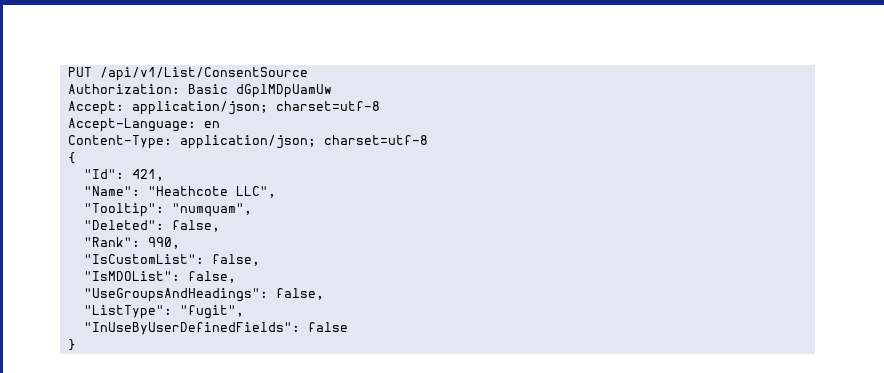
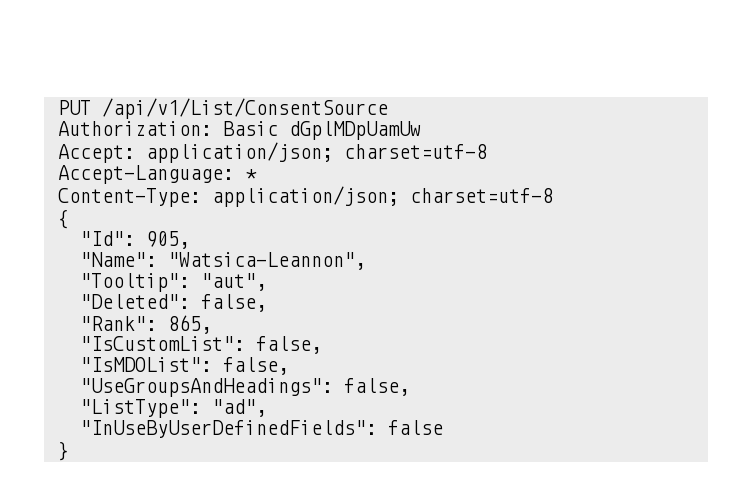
[204,121,221,128] en -> [244,169,257,180] *
[132,169,165,181] 421, -> [145,231,190,249] 905,
[148,186,277,198] "Heathcote LLC", -> [167,252,366,270] "Watsica-Leannon",
[172,203,253,217] "numquam", -> [200,273,267,291] "aut",
[148,237,181,249] 990, -> [167,315,212,334] 865,
[180,305,245,319] "fugit", -> [211,399,267,417] "ad",

